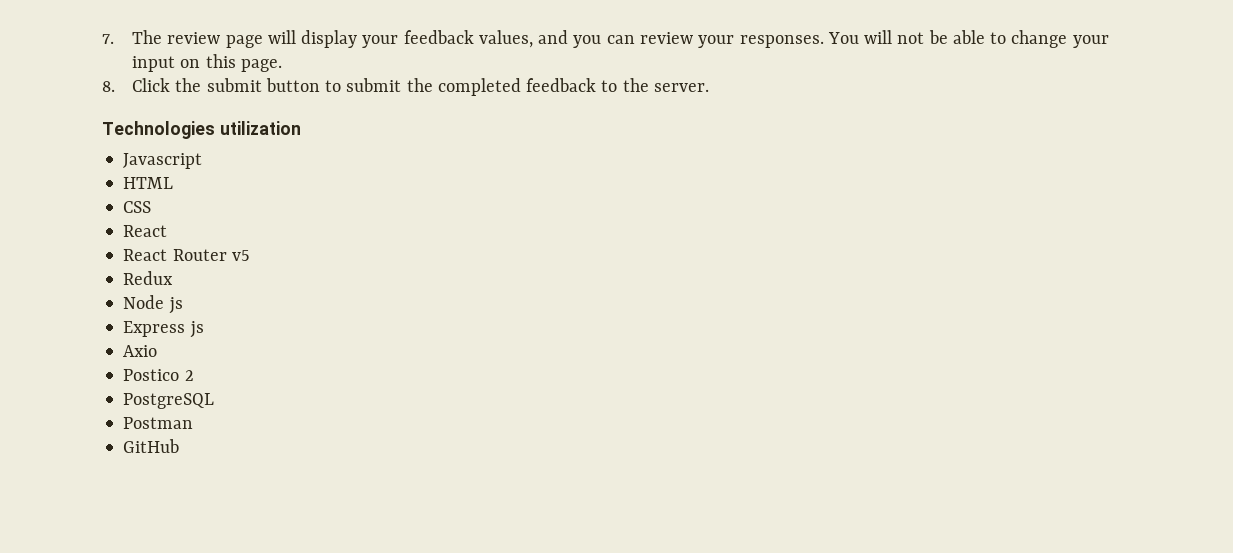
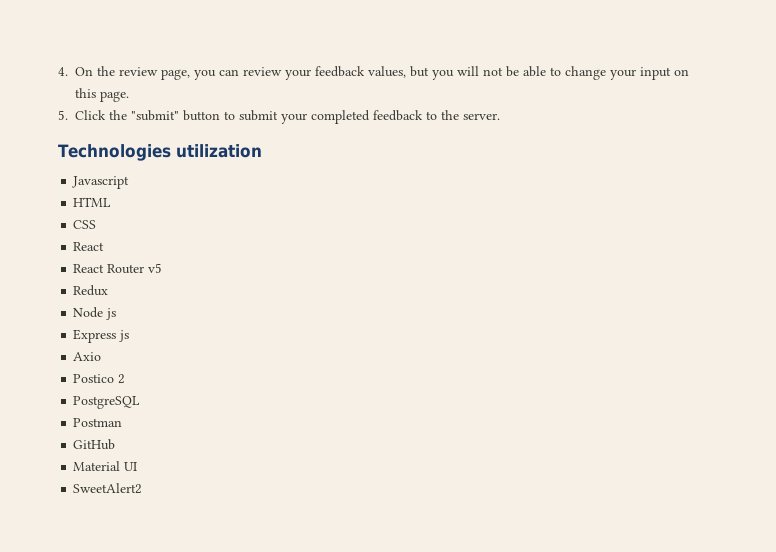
[102,30,859,48] 7. The review page will display your feedback values, and you can review your responses. You -> [58,66,455,80] 4. On the review page, you can review your feedback values, but you
[102,81,115,92] 8. -> [58,110,68,120] 5.
[206,78,262,92] submit -> [131,110,180,121] "submit"
[406,78,433,92] the -> [281,113,308,124] your
(180, 446) none -> [73,461,138,471] [73,483,143,494] // Material UI // SweetAlert2

